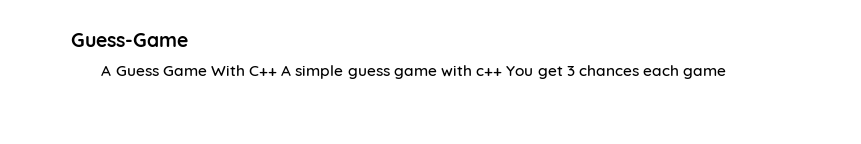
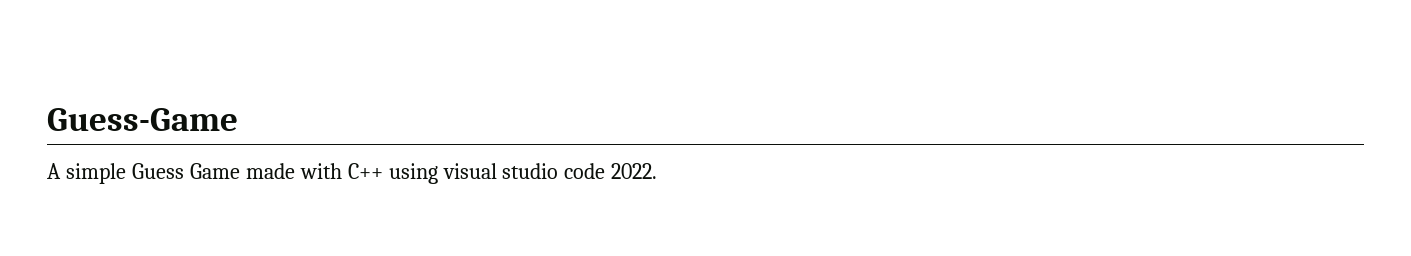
(112, 70) none -> [65,163,126,184] simple
[210,65,727,79] With C++ A simple guess game with c++ You get 3 chances each game -> [245,163,658,184] made with C++ using visual studio code 2022.

